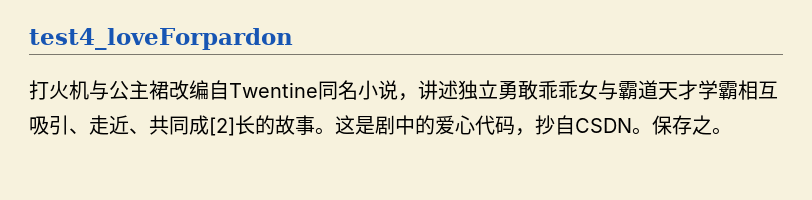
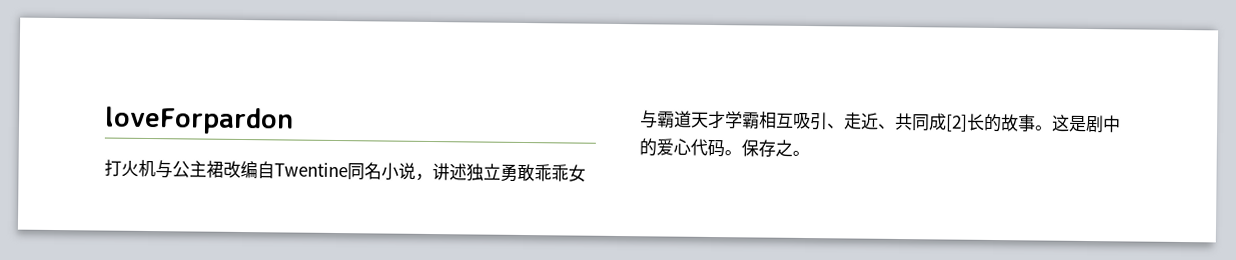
[29,28,293,50] test4_loveForpardon -> [104,106,294,135] loveForpardon
[515,115,632,136] ，抄自CSDN -> (725, 148) none

